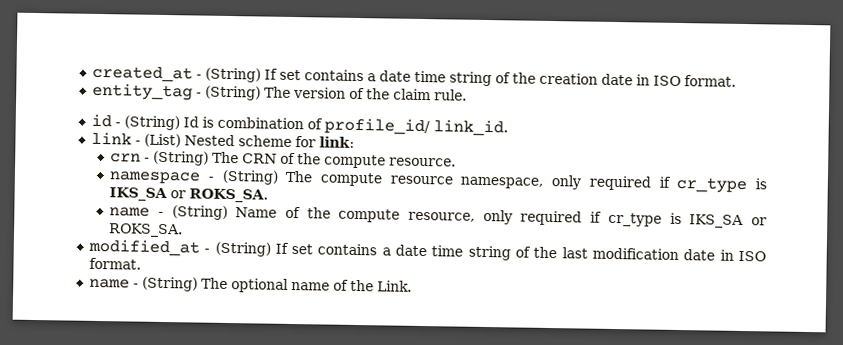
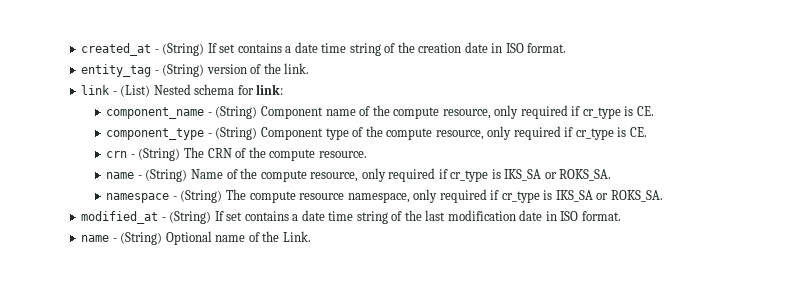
[263,86,291,98] The -> (205, 70) none
[392,88,467,101] [90,113,508,137] claim rule. // id - (String) Id is combination of profile_id/ link_id. -> [284,63,310,74] link.
[237,135,292,147] scheme -> [194,84,235,95] schema
(355, 142) none -> [106,105,654,119] [106,126,647,140] // component_name - (String) Component name of the compute resource, only required if cr_type is CE. // component_type - (String) Component type of the compute resource, only required if cr_type is CE.
[109,169,767,194] [109,187,269,203] [109,205,476,223] namespace - (String) The compute resource namespace, only required if cr_type is IKS_SA or ROKS_SA. // name - (String) Name of the compute resource, -> [106,168,612,182] [106,189,410,203] name - (String) Name of the compute resource, only required if cr_type is IKS_SA or ROKS_SA. // namespace - (String) The compute resource namespace,
[200,277,289,293] The optional -> [165,231,212,245] Optional

